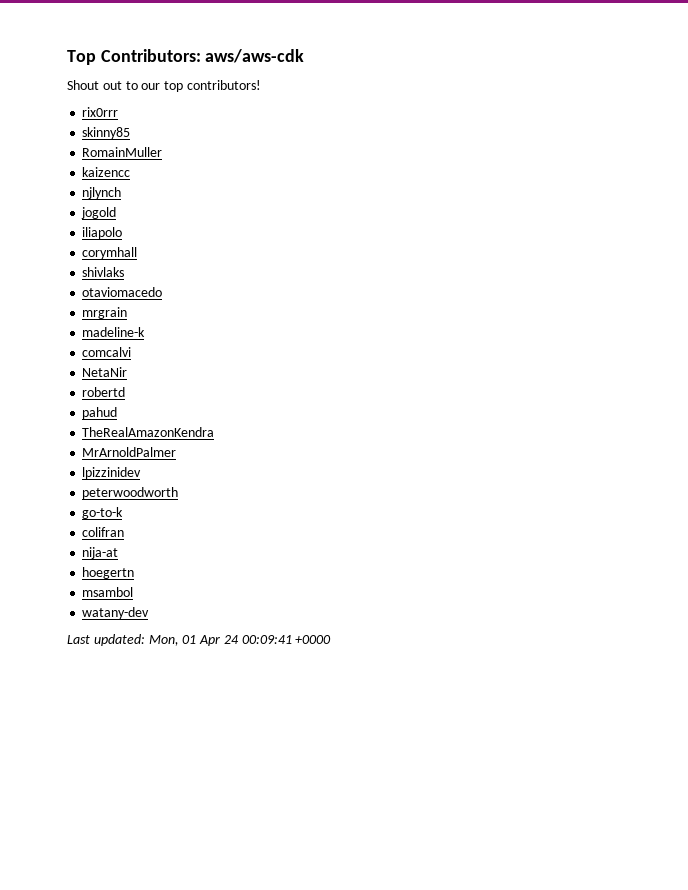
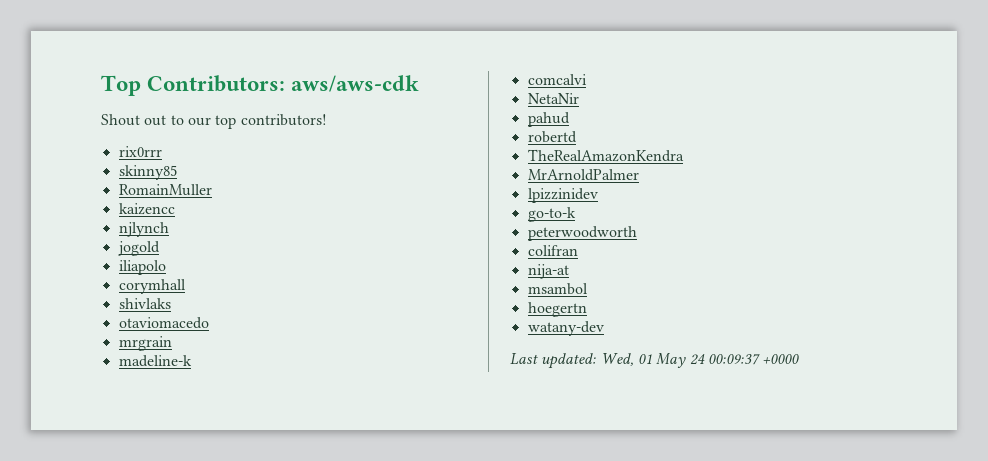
(128, 372) none -> [527,112,570,127] // pahud
[82,407,118,419] // pahud -> (577, 137) none
(142, 473) none -> [527,207,576,222] // go-to-k
[82,507,124,519] // go-to-k -> (637, 233) none
(119, 553) none -> [527,283,588,295] // msambol
[82,587,134,597] // msambol -> (587, 309) none
[148,635,292,646] Mon, 01 Apr 24 00:09:41 -> [600,353,760,368] Wed, 01 May 24 00:09:37

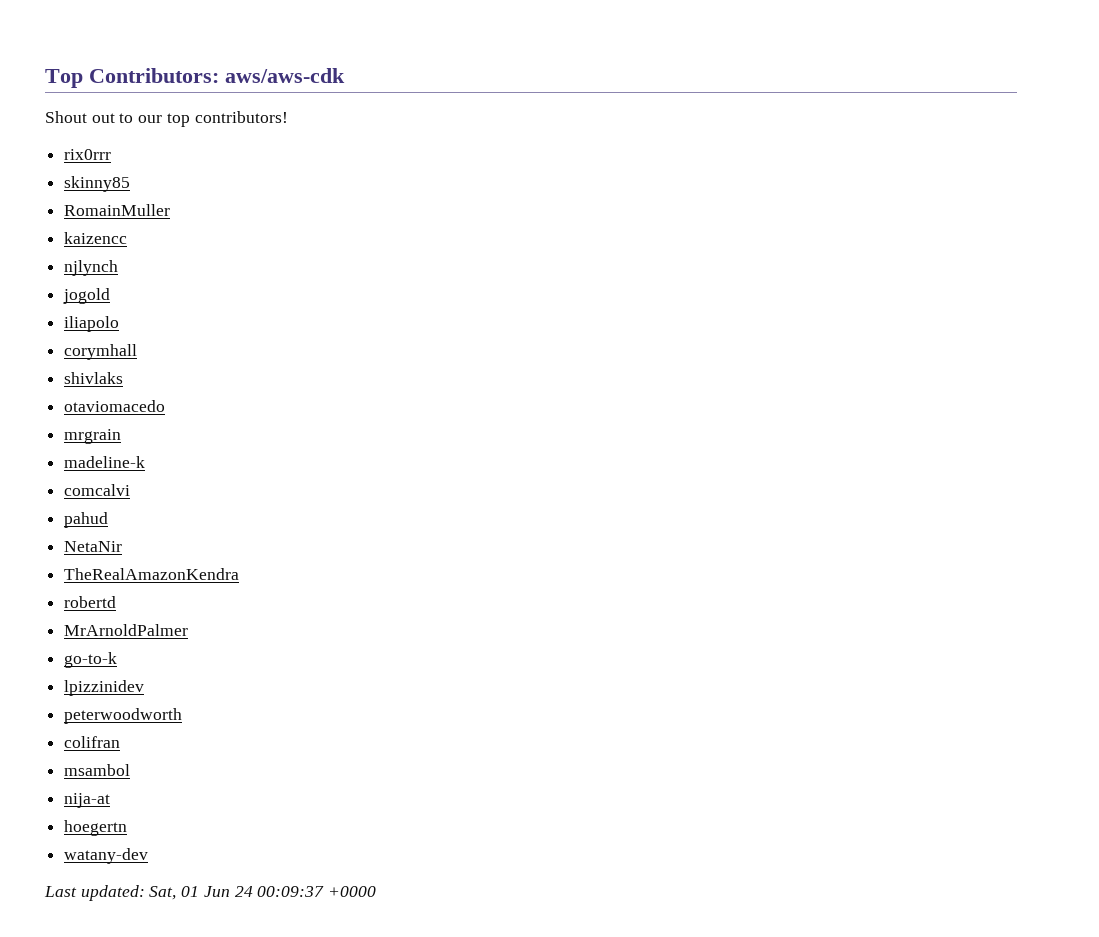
(587, 79) none -> [64,512,109,528] // pahud
[527,112,570,127] pahud -> [64,568,240,580] TheRealAmazonKendra
[527,149,684,162] // TheRealAmazonKendra -> (117, 602) none
(639, 175) none -> [64,652,118,668] // go-to-k
[527,207,576,222] // go-to-k -> (145, 688) none
(578, 250) none -> [64,764,131,776] // msambol
[527,283,588,295] // msambol -> (111, 800) none
[600,353,687,368] Wed, 01 May -> [149,886,230,900] Sat, 01 Jun

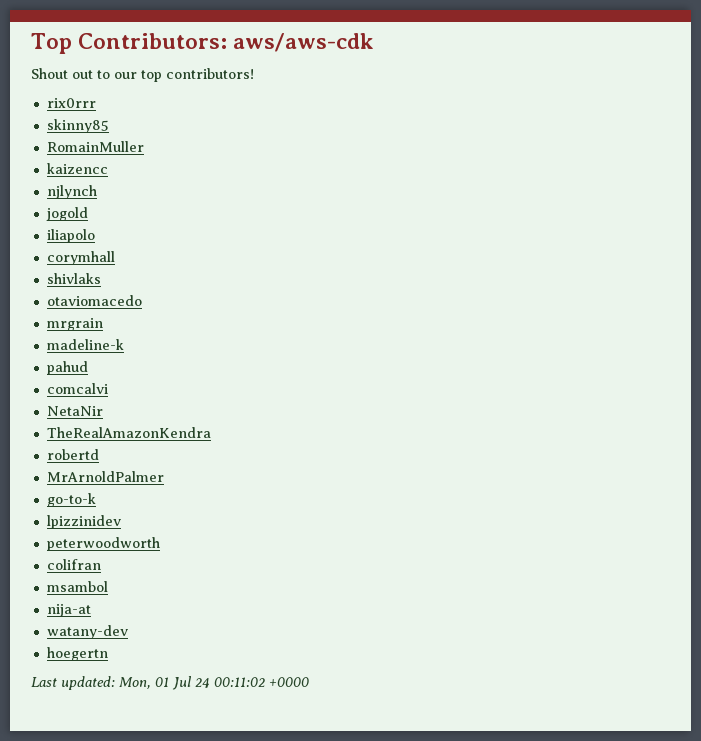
(146, 462) none -> [46,361,88,375] // pahud
[64,512,109,528] // pahud -> (108, 388) none
(111, 800) none -> [46,625,128,639] // watany-dev
[64,848,149,864] // watany-dev -> (108, 654) none
[149,886,325,900] Sat, 01 Jun 24 00:09:37 -> [119,676,265,690] Mon, 01 Jul 24 00:11:02

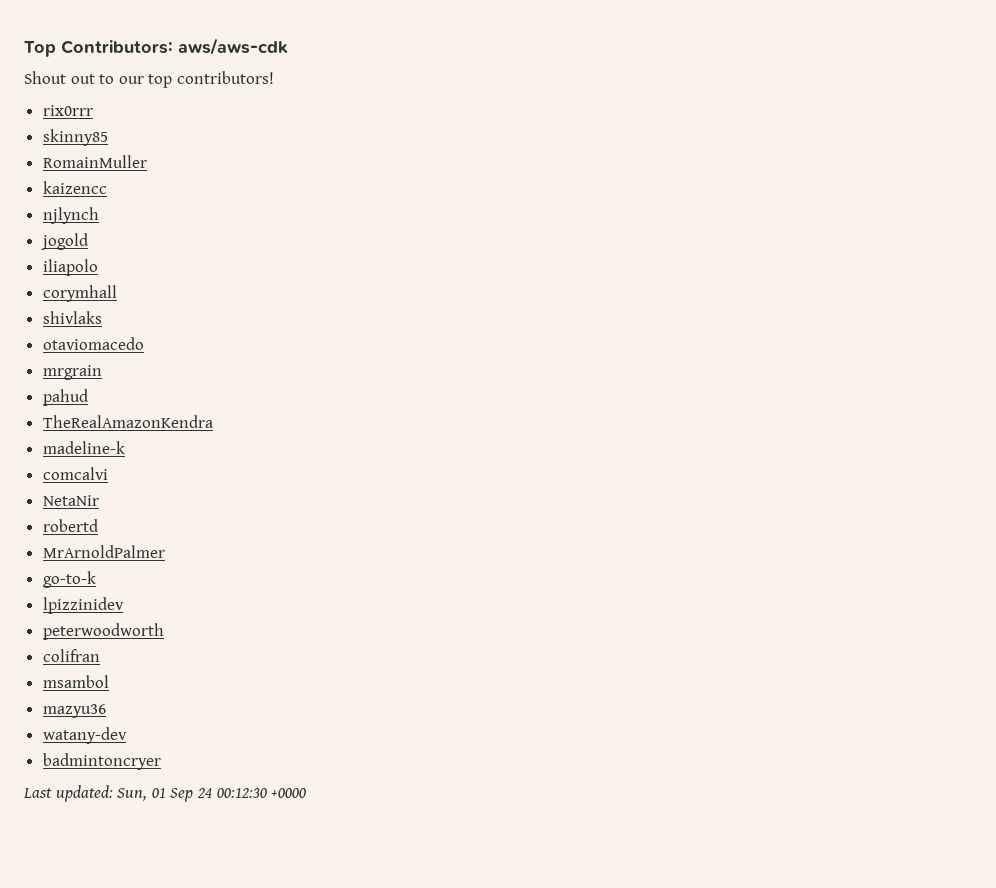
(103, 324) none -> [42,389,88,406] [42,415,213,428] // pahud // TheRealAmazonKendra
[46,361,88,375] // pahud -> (125, 447) none
[46,427,211,438] // TheRealAmazonKendra -> (99, 500) none
[46,604,91,617] nija-at -> [42,704,106,718] mazyu36
[46,647,108,661] hoegertn -> [42,753,161,770] badmintoncryer
[119,676,265,690] Mon, 01 Jul 24 00:11:02 -> [117,788,267,802] Sun, 01 Sep 24 00:12:30

